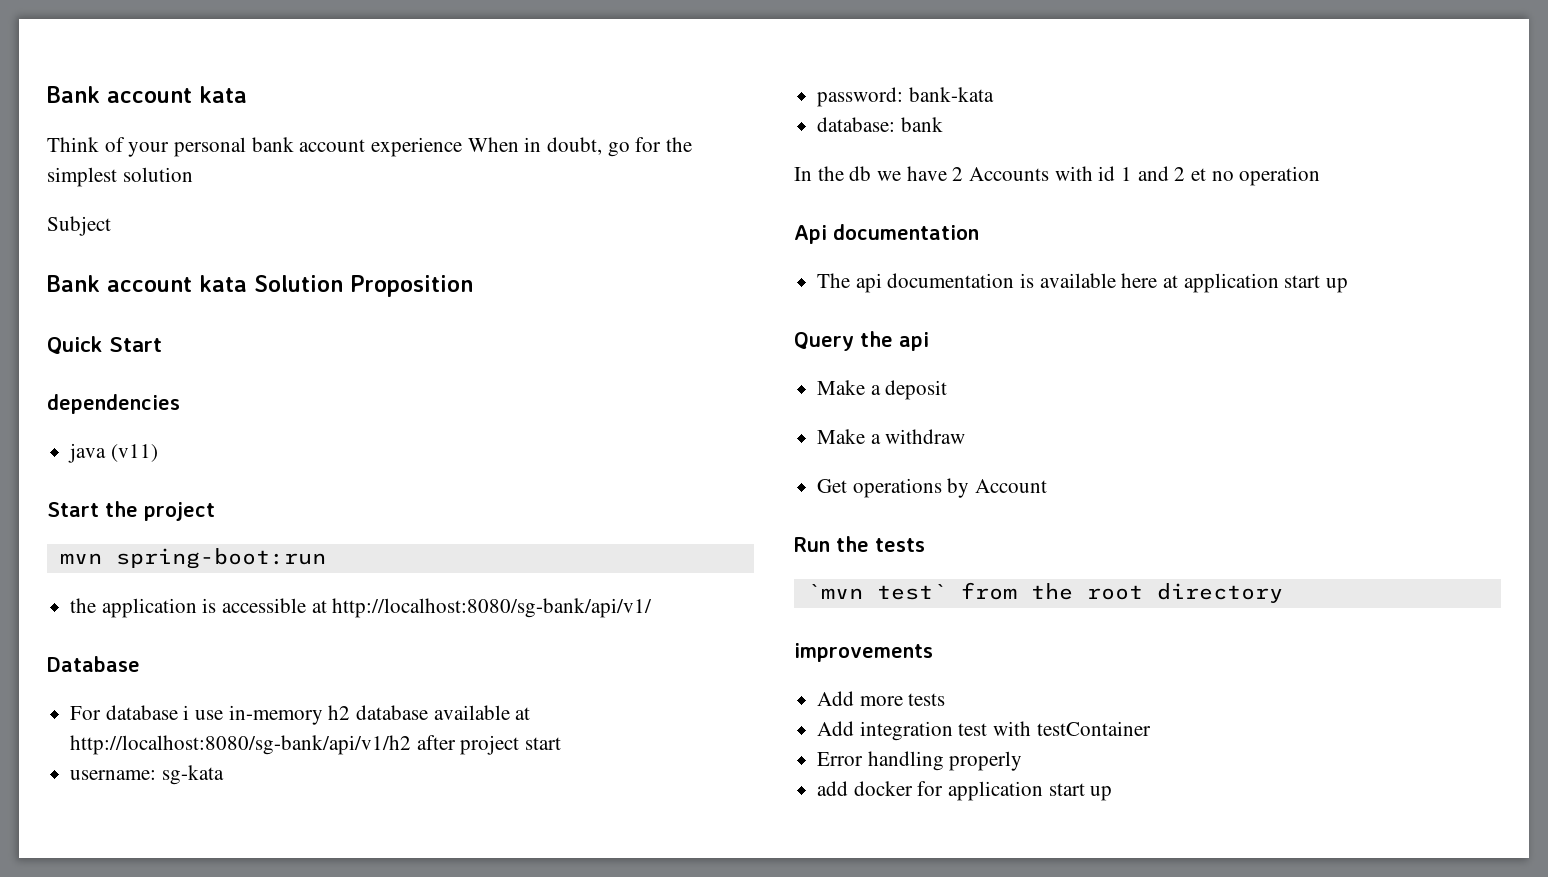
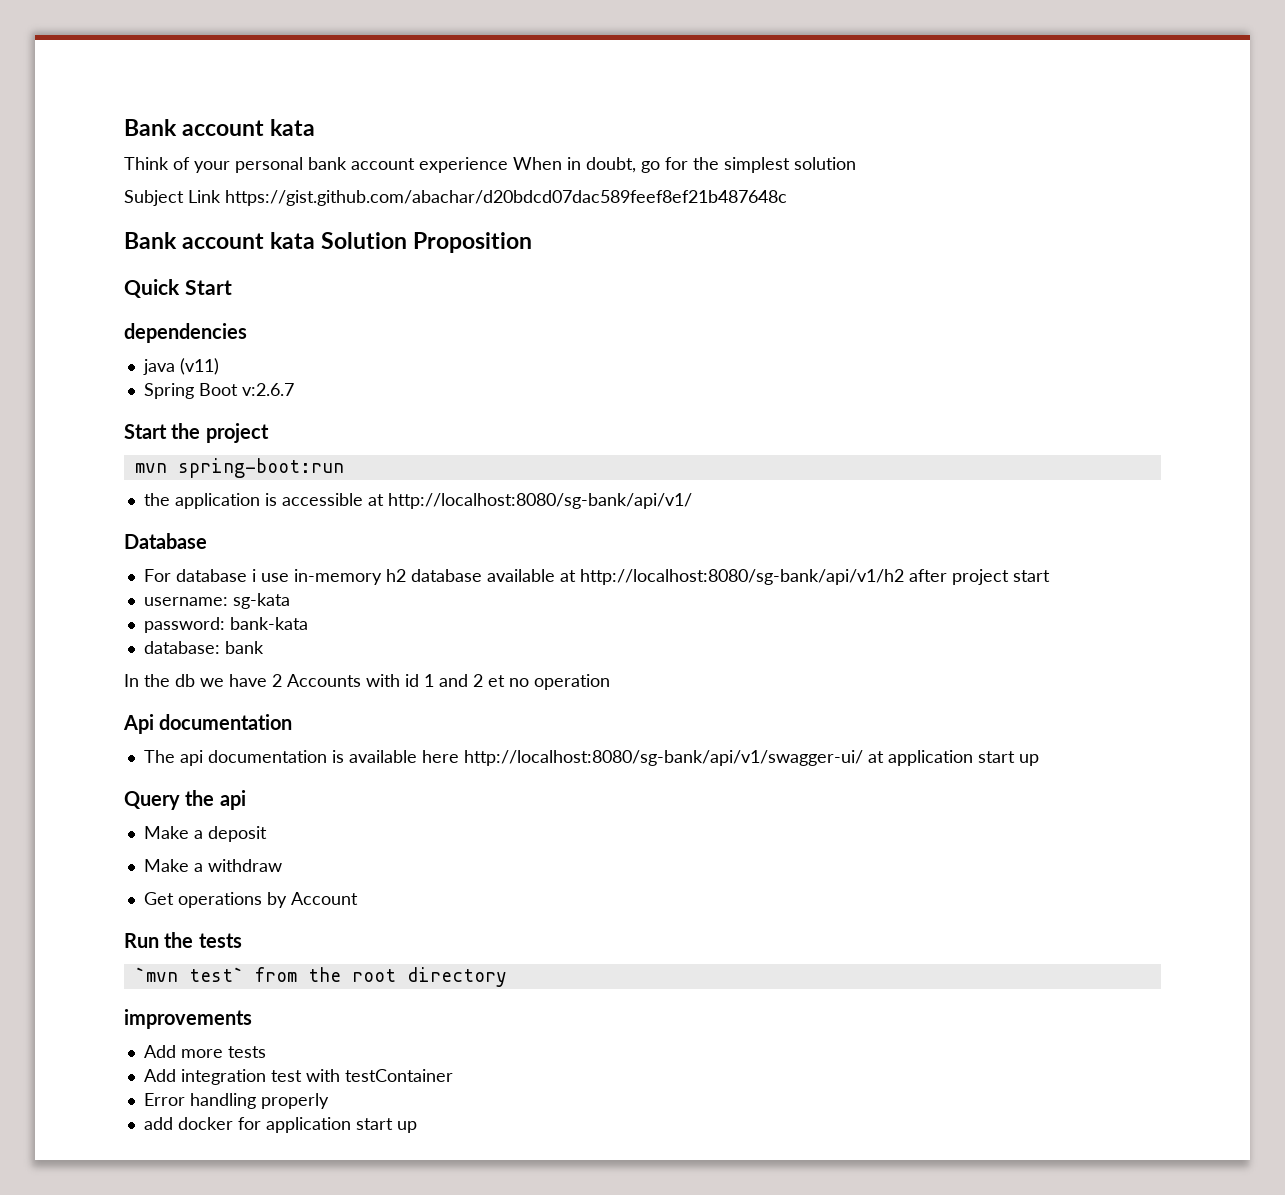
(111, 226) none -> [188,190,787,206] Link https://gist.github.com/abachar/d20bdcd07dac589feef8ef21b487648c
(158, 453) none -> [143,383,294,399] // Spring Boot v:2.6.7
(1158, 280) none -> [463,750,863,766] http://localhost:8080/sg-bank/api/v1/swagger-ui/

